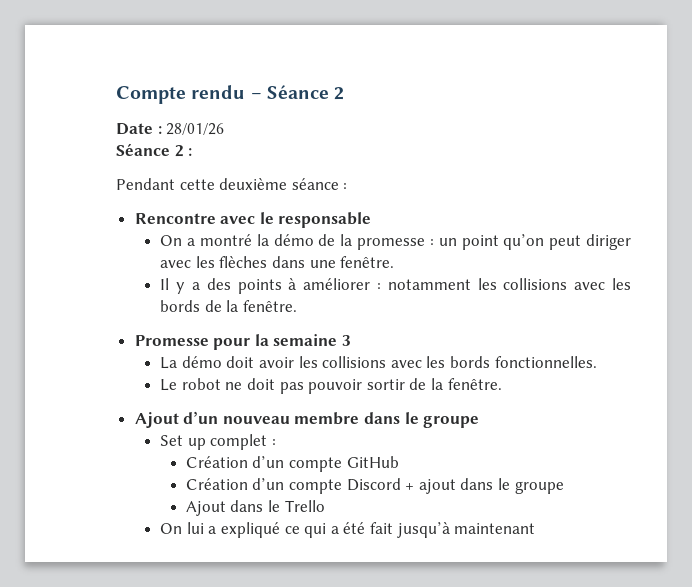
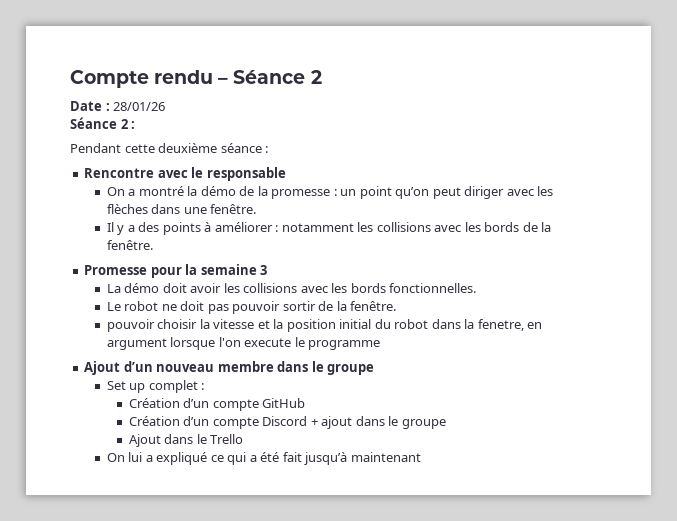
(502, 384) none -> [106,319,543,332] [106,337,381,350] // pouvoir choisir la vitesse et la position initial du robot dans la fenetre, en argument lorsque l'on execute le programme

